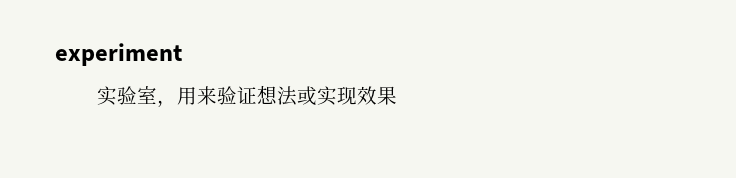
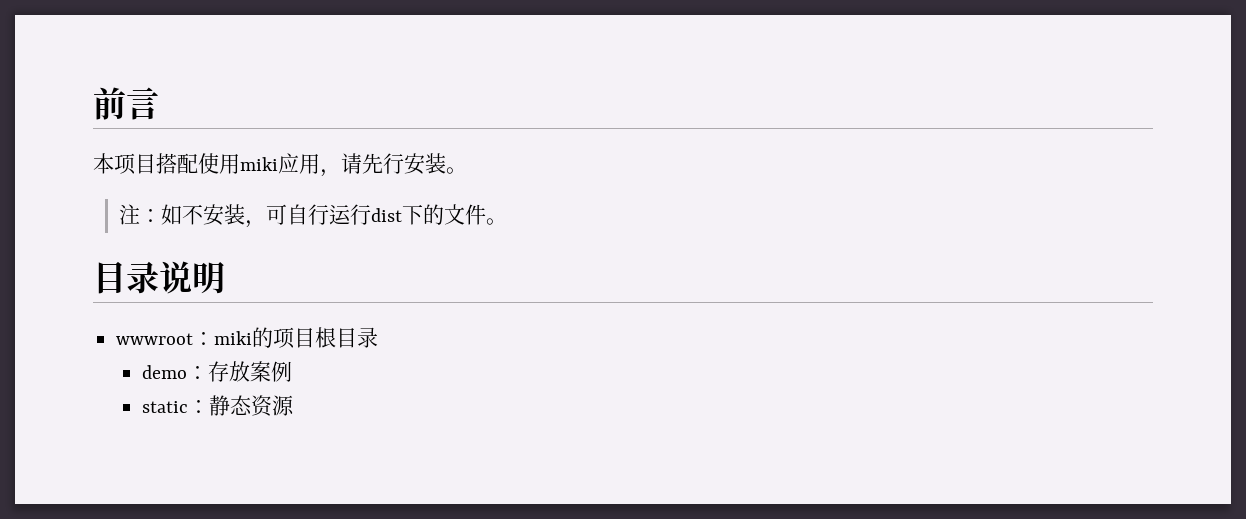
[55,43,182,66] [96,85,397,107] experiment // 实验室，用来验证想法或实现效果 -> [93,87,159,120] [93,153,467,177] [119,204,508,228] [93,261,225,294] [116,327,379,349] [142,361,293,382] [142,395,295,417] 前言 // 本项目搭配使用miki应用，请先行安装。 // 注：如不安装，可自行运行dist下的文件。 // 目录说明 // wwwroot：miki的项目根目录 // demo：存放案例 // static：静态资源

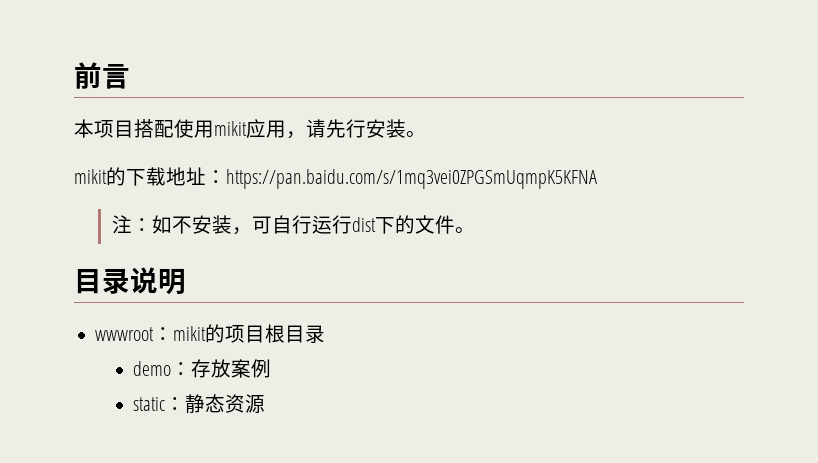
[240,157,278,171] miki -> [214,121,247,136] mikit
(467, 170) none -> [74,167,597,189] // mikit的下载地址：https://pan.baidu.com/s/1mq3vei0ZPGSmUqmpK5KFNA
[214,331,253,345] miki -> [173,326,207,341] mikit

